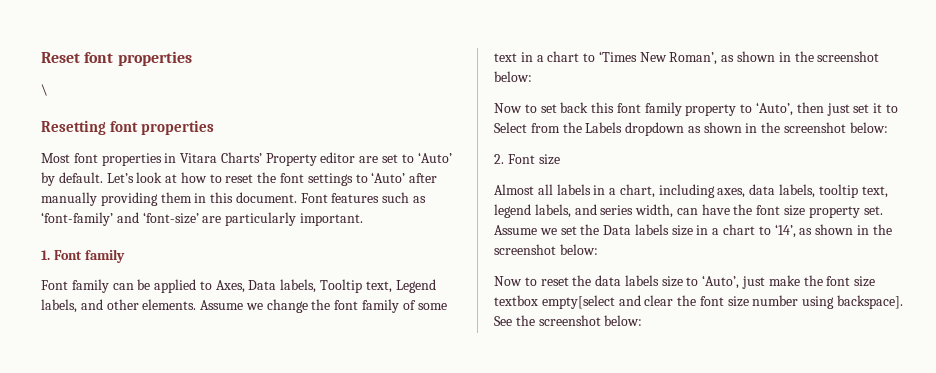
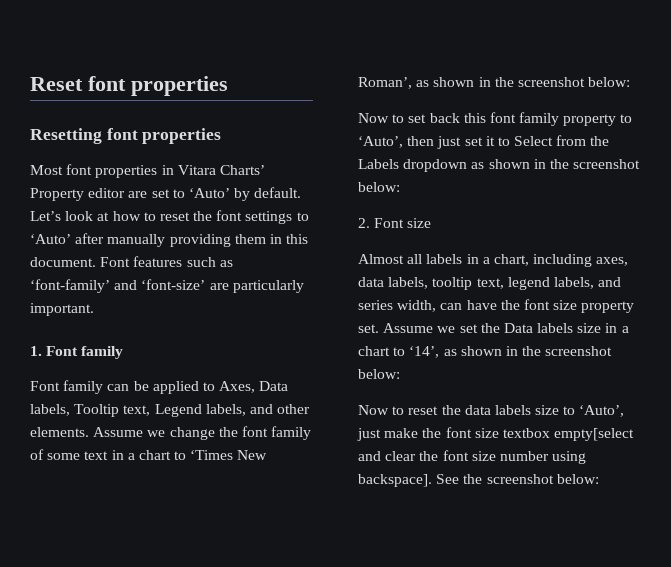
[41,84,48,96] // \ -> (228, 86) none

